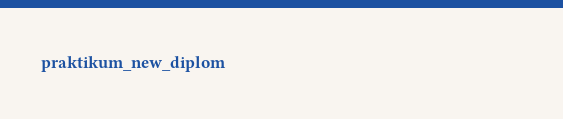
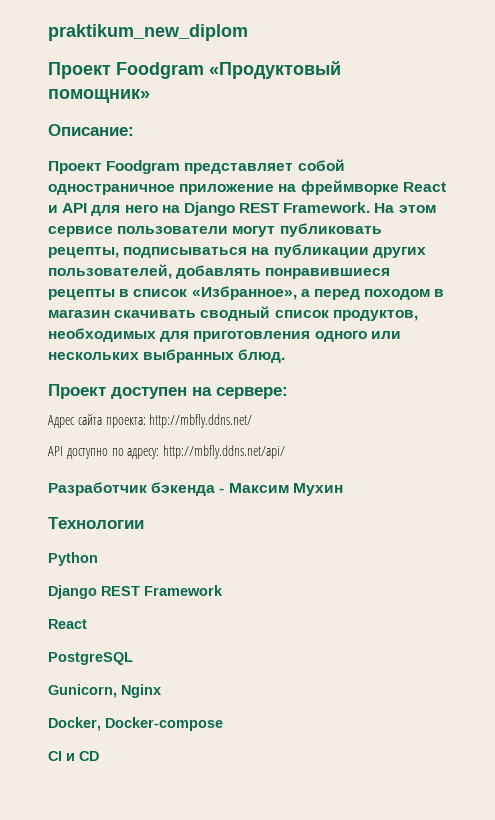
(226, 64) none -> [48,61,341,79] [48,89,150,103] [48,124,134,136] [48,159,345,174] [48,180,446,195] [48,202,436,216] [48,223,382,237] [48,244,426,258] [48,264,391,279] [48,286,445,300] [48,306,418,321] [48,328,401,342] [48,349,286,363] [48,384,288,399] [48,414,253,428] [48,445,286,459] [48,482,343,496] [48,517,144,529] [48,552,98,566] [48,585,223,599] [48,619,87,629] [48,652,133,665] [48,684,161,698] [48,717,223,731] [48,751,99,761] // Проект Foodgram «Продуктовый помощник» // Описание: // Проект Foodgram представляет собой одностраничное приложение на фреймворке React и API для него на Django REST Framework. На этом сервисе пользователи могут публиковать рецепты, подписываться на публикации других пользователей, добавлять понравившиеся рецепты в список «Избранное», а перед походом в магазин скачивать сводный список продуктов, необходимых для приготовления одного или нескольких выбранных блюд. // Проект доступен на сервере: // Адрес сайта проекта: http://mbfly.ddns.net/ // API доступно по адресу: http://mbfly.ddns.net/api/ // Разработчик бэкенда - Максим Мухин // Технологии // Python // Django REST Framework // React // PostgreSQL // Gunicorn, Nginx // Docker, Docker-compose // CI и CD

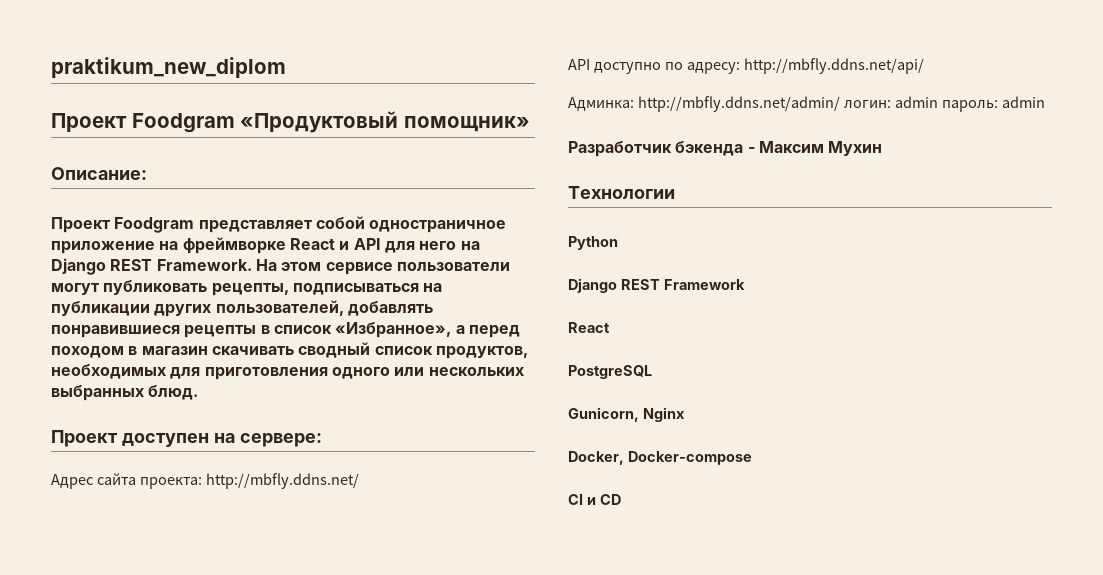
(286, 452) none -> [568,96,1045,112] // Админка: http://mbfly.ddns.net/admin/ логин: admin пароль: admin

